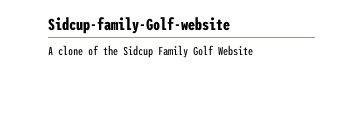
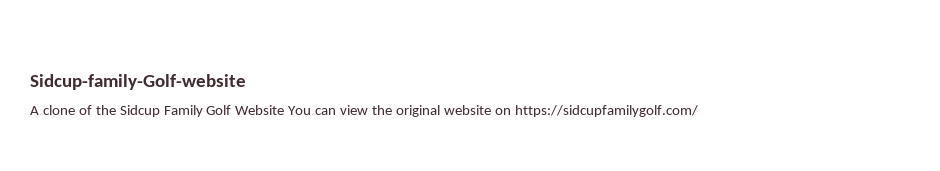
(253, 50) none -> [288,105,698,117] You can view the original website on https://sidcupfamilygolf.com/

